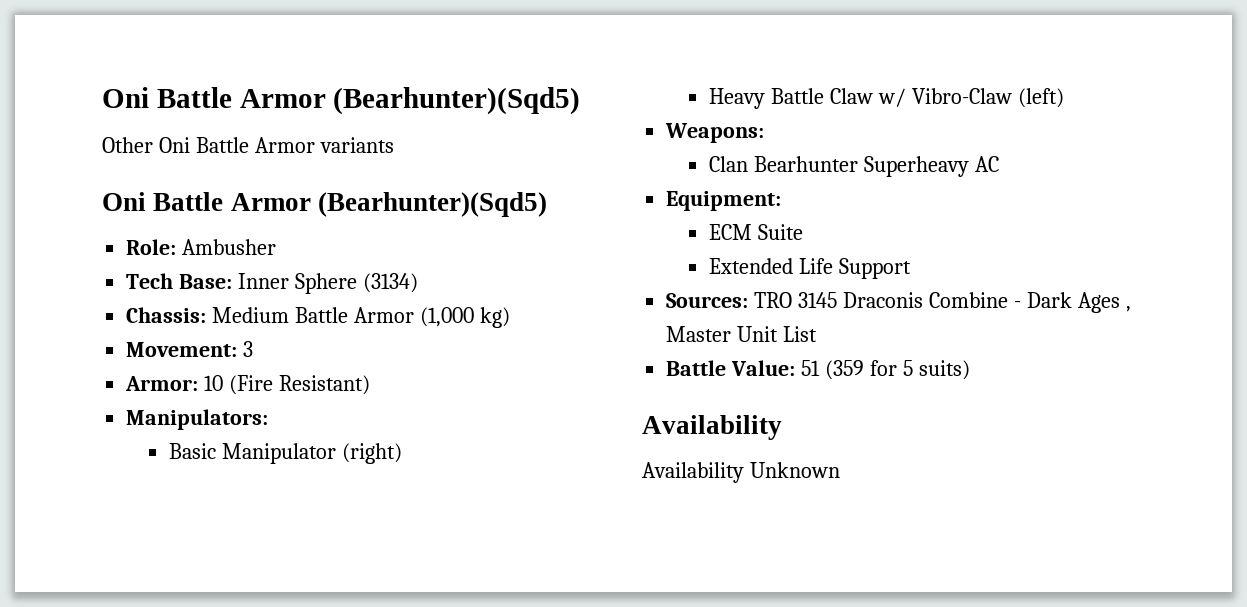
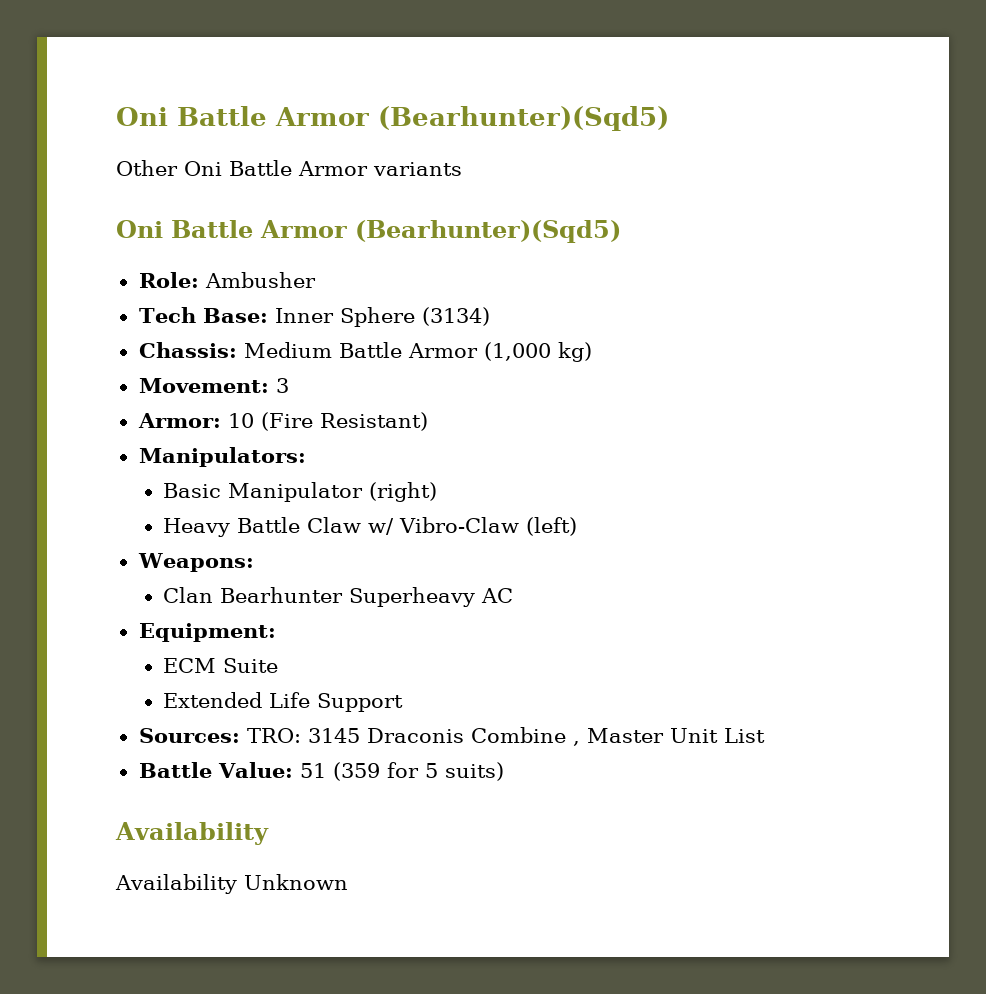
[754,292,793,308] TRO -> [246,728,301,743] TRO:
[1013,292,1120,313] - Dark Ages -> (566, 735) none

